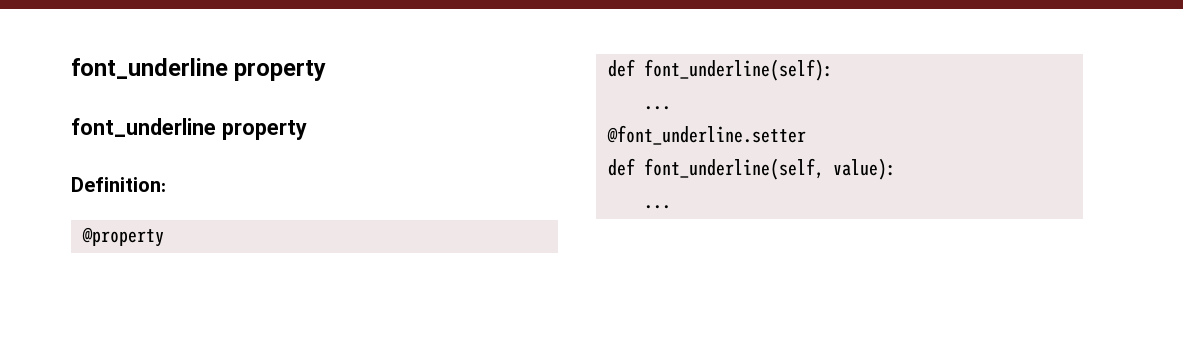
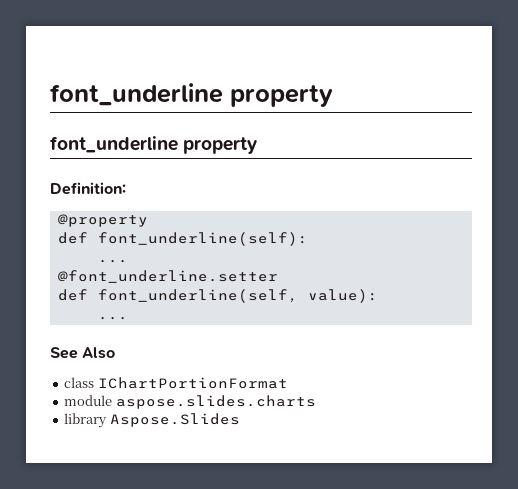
(671, 207) none -> [50,347,116,359] [64,377,288,389] [64,395,316,409] [64,413,240,428] // See Also // class IChartPortionFormat // module aspose.slides.charts // library Aspose.Slides

